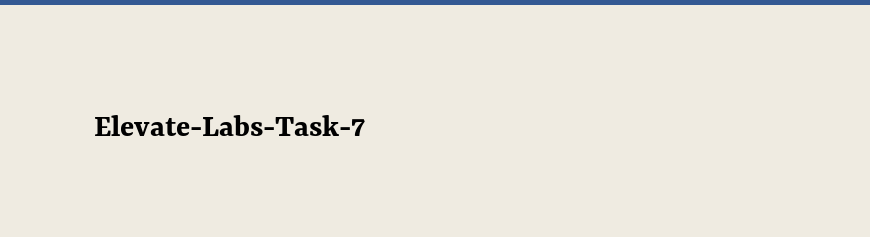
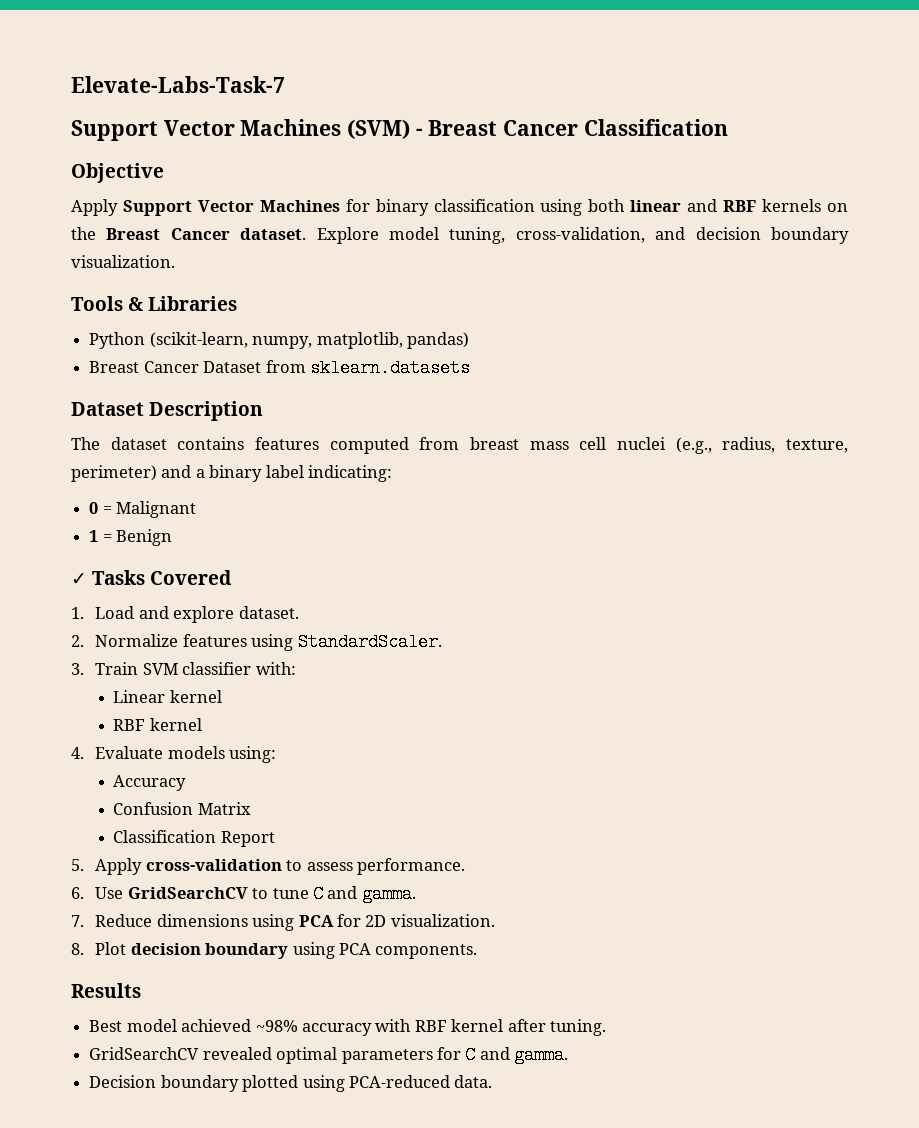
(365, 125) none -> [71,119,728,141] [71,163,164,183] [71,199,848,216] [71,227,849,244] [71,255,175,268] [71,296,238,311] [89,332,469,349] [89,359,470,377] [71,401,264,421] [71,437,848,454] [71,465,393,482] [89,501,197,518] [89,529,173,546] [71,570,233,585] [71,606,299,623] [71,633,442,651] [71,662,296,675] [113,690,222,703] [113,718,202,731] [71,746,277,763] [113,775,187,791] [113,802,251,815] [113,830,275,847] [71,858,466,875] [71,885,416,903] [71,914,495,931] [71,942,478,959] [71,983,141,998] [89,1019,607,1036] [89,1046,569,1064] [89,1075,493,1092] // Support Vector Machines (SVM) - Breast Cancer Classification // Objective // Apply Support Vector Machines for binary classification using both linear and RBF kernels on the Breast Cancer dataset. Explore model tuning, cross-validation, and decision boundary visualization. // Tools & Libraries // Python (scikit-learn, numpy, matplotlib, pandas) // Breast Cancer Dataset from sklearn.datasets // Dataset Description // The dataset contains features computed from breast mass cell nuclei (e.g., radius, texture, perimeter) and a binary label indicating: // 0 = Malignant // 1 = Benign // ✓ Tasks Covered // 1. Load and explore dataset. // 2. Normalize features using StandardScaler. // 3. Train SVM classifier with: // Linear kernel // RBF kernel // 4. Evaluate models using: // Accuracy // Confusion Matrix // Classification Report // 5. Apply cross-validation to assess performance. // 6. Use GridSearchCV to tune C and gamma. // 7. Reduce dimensions using PCA for 2D visualization. // 8. Plot decision boundary using PCA components. // Results // Best model achieved ~98% accuracy with RBF kernel after tuning. // GridSearchCV revealed optimal parameters for C and gamma. // Decision boundary plotted using PCA-reduced data.

